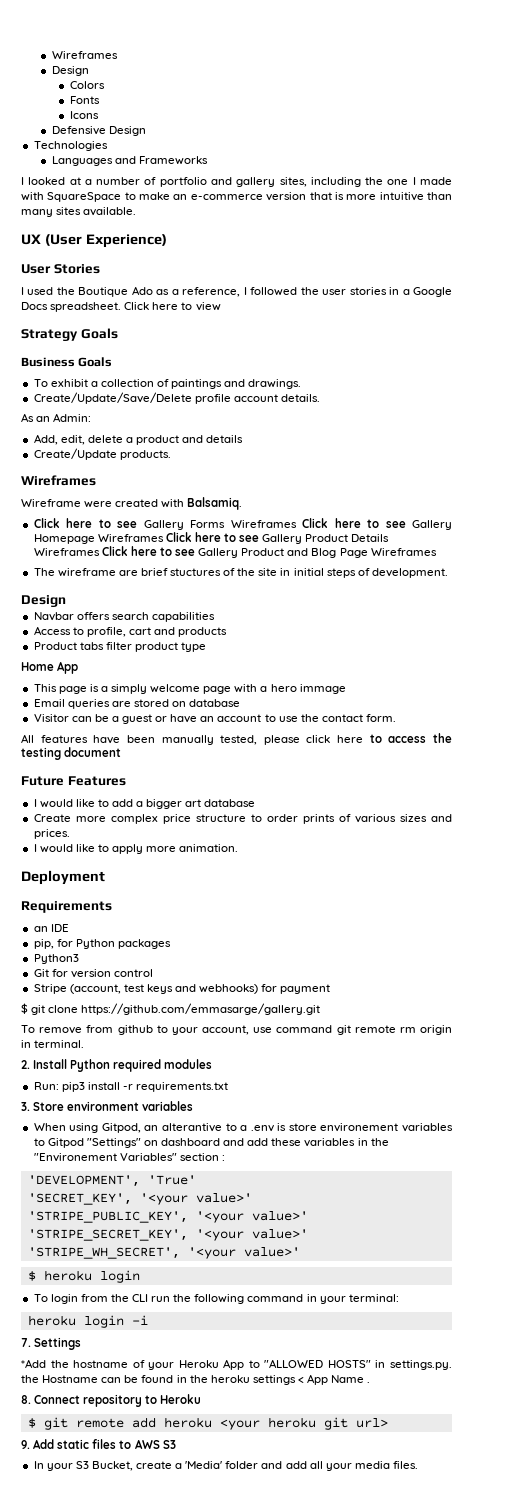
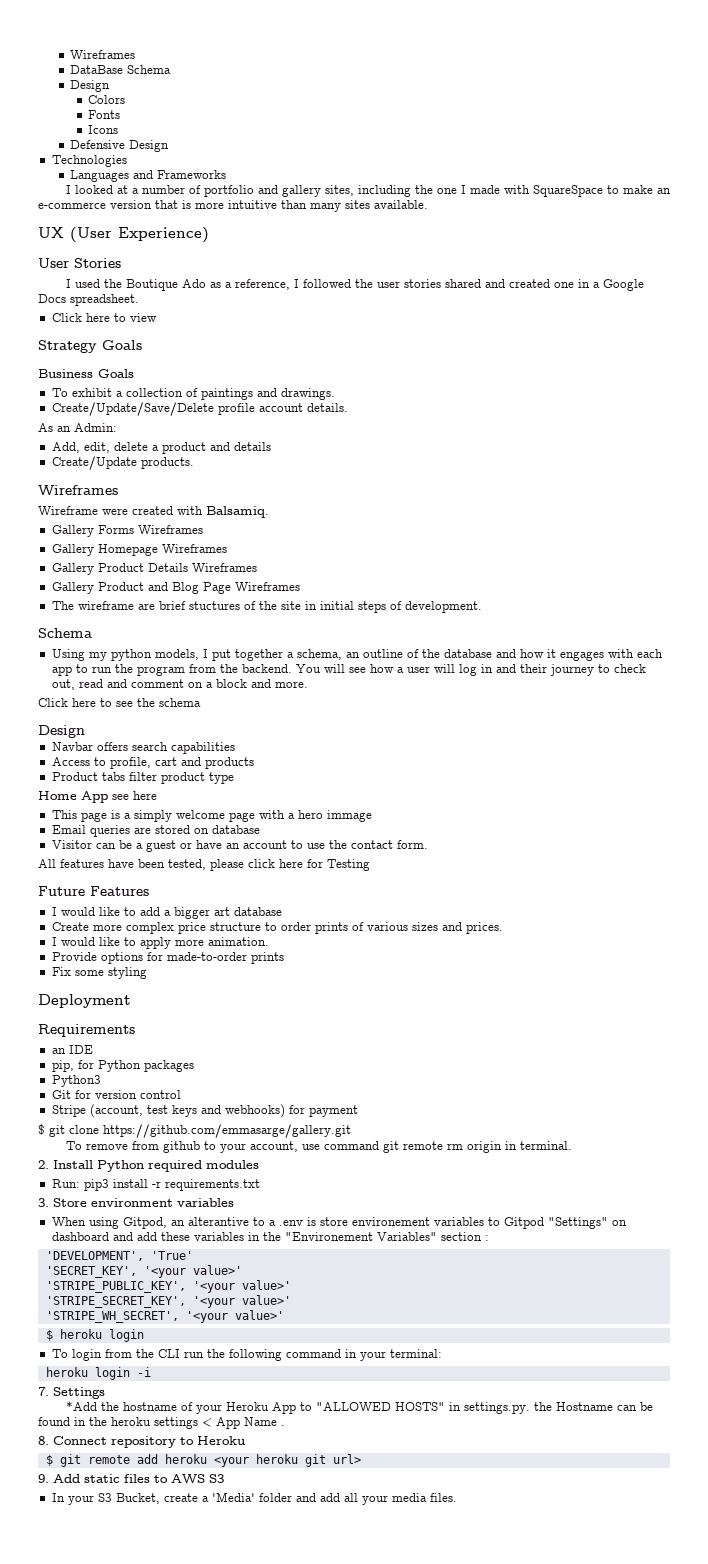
[51,51,118,59] Wireframes -> [70,50,136,59] [70,65,172,74] Wireframes // DataBase Schema
(387, 291) none -> [444,279,574,288] shared and created one
(122, 307) none -> (139, 300) //
[33,518,138,528] Click here to see -> (269, 512) none
[302,518,406,528] Click here to see -> (203, 529) //
[165,532,260,542] Click here to see -> (227, 548) //
[101,546,196,556] Click here to see -> (257, 567) //
(448, 573) none -> [38,628,92,638] [51,649,663,661] [51,664,646,676] [51,679,308,690] [38,698,201,707] // Schema // Using my python models, I put together a schema, an outline of the database and how it engages with each app to run the program from the backend. You will see how a user will log in and their journey to check out, read and comment on a block and more. // Click here to see the schema
(79, 667) none -> [112,791,157,800] see here
[161,735,214,745] manually -> (165, 863) none
[369,733,452,743] [21,747,122,760] to access the testing document -> [307,859,370,871] for Testing
(239, 848) none -> [51,952,284,964] [51,967,147,979] // Provide options for made-to-order prints // Fix some styling

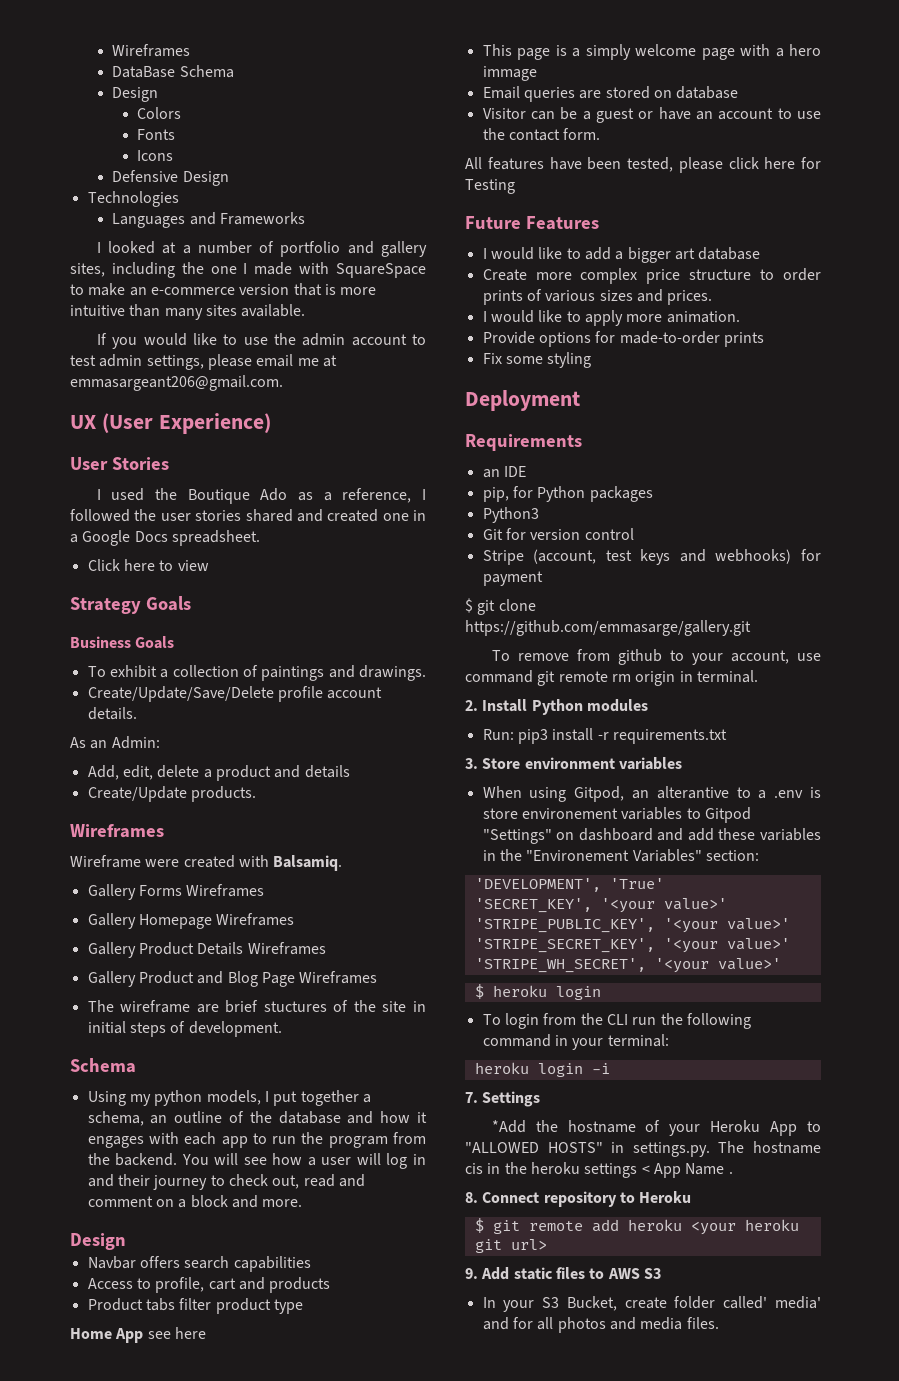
(428, 204) none -> [96,333,426,349] [70,354,337,370] [70,375,283,391] // If you would like to use the admin account to test admin settings, please email me at emmasargeant206@gmail.com.
[38,698,201,707] // Click here to see the schema -> (303, 1203) none
[148,1160,202,1172] required -> (583, 707) none
[440,1232,489,1241] section : -> [705,850,759,861] section:
[533,1402,653,1411] [38,1417,70,1426] the Hostname can be found -> [718,1141,821,1154] [465,1163,483,1174] The hostname cis
[201,1492,388,1505] a 'Media' folder and add all your -> [674,1296,821,1309] [482,1317,636,1333] folder called' media' and for all photos and

